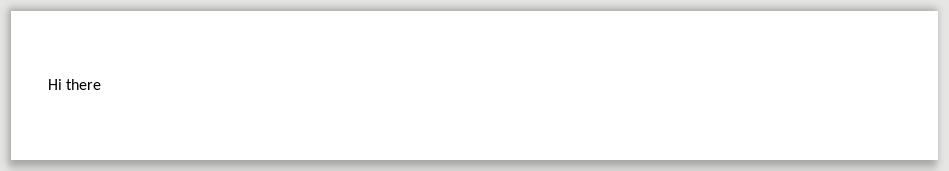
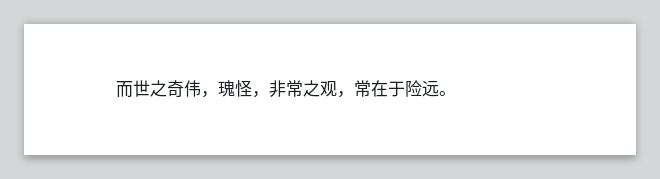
[48,79,102,90] Hi there -> [116,80,456,98] 而世之奇伟，瑰怪，非常之观，常在于险远。

